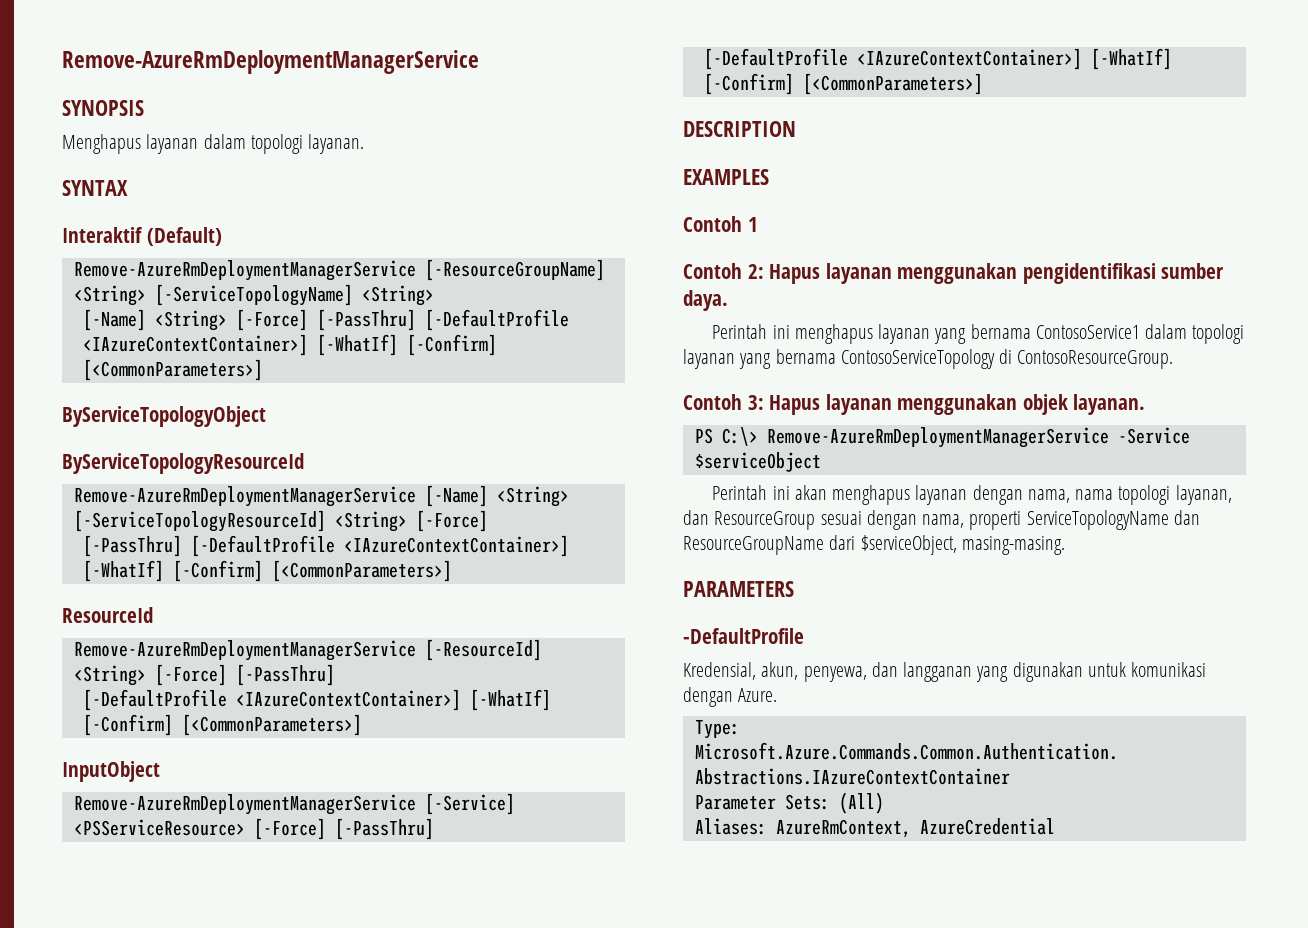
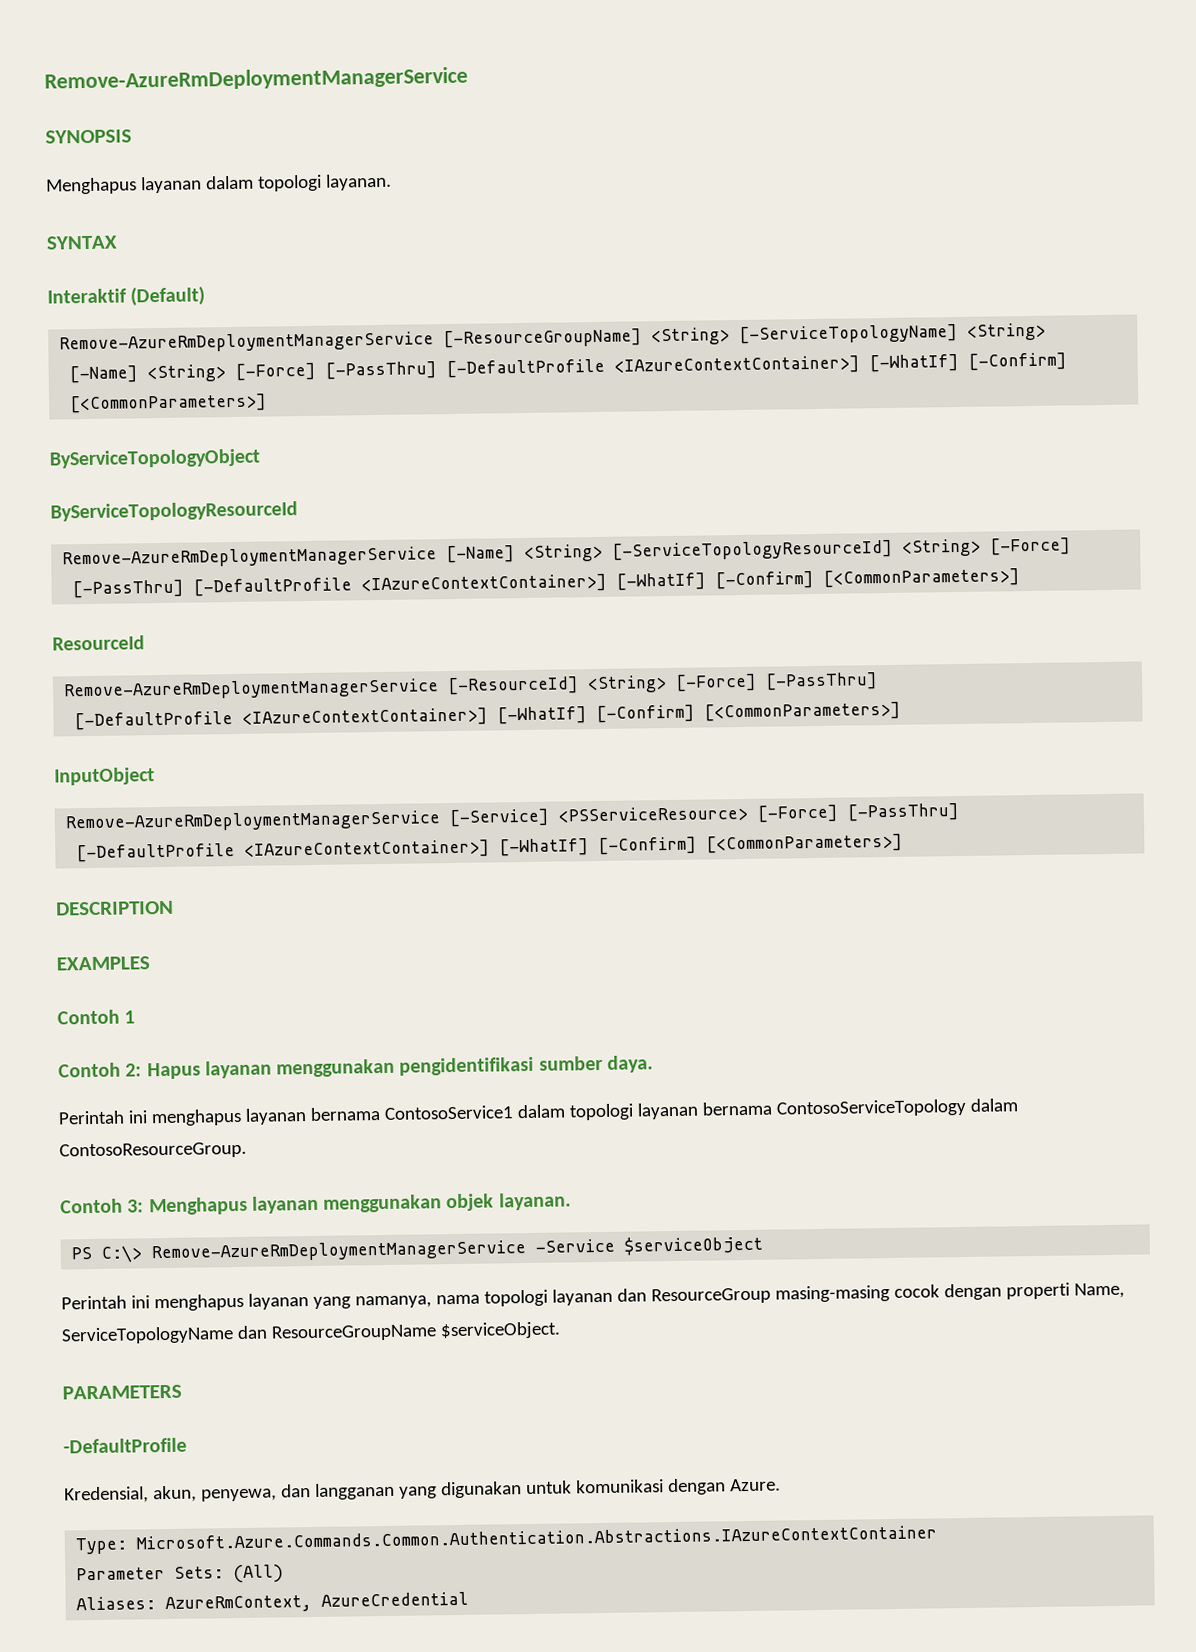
[934,328,967,344] yang -> (307, 1116) none
[739,353,772,369] yang -> (699, 1111) none
[999,349,1013,364] di -> [969,1098,1018,1112] dalam
[769,395,821,415] Hapus -> [148,1196,248,1216] Menghapus
[794,485,1070,505] akan menghapus layanan dengan nama, -> [153,1293,432,1312] menghapus layanan yang namanya,
[1175,485,1232,505] layanan, -> [551,1288,613,1306] layanan
[820,510,1200,530] [683,535,1065,555] sesuai dengan nama, properti ServiceTopologyName dan ResourceGroupName dari $serviceObject, masing-masing. -> [774,1282,1125,1303] [61,1321,561,1345] masing-masing cocok dengan properti Name, ServiceTopologyName dan ResourceGroupName $serviceObject.

